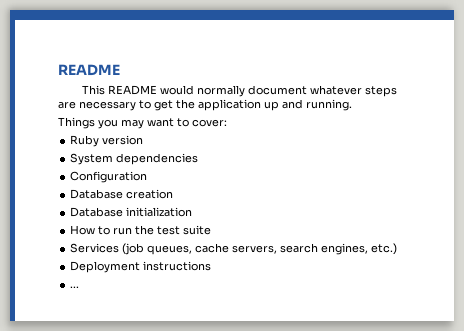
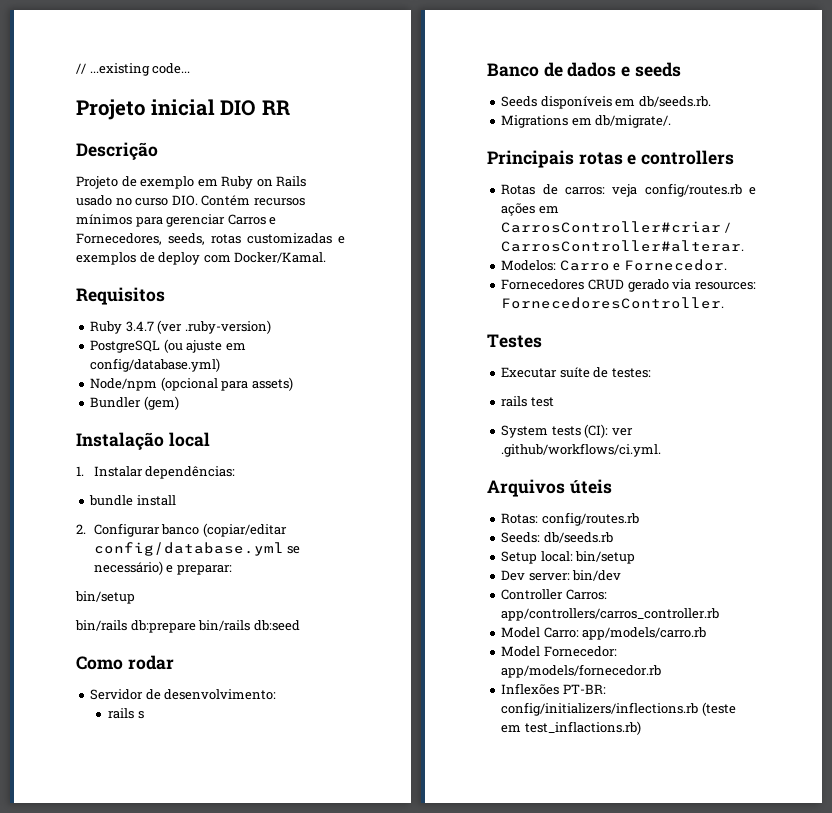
[58,64,120,76] [82,85,398,97] [58,99,352,111] [58,117,227,129] [70,135,144,147] [70,153,199,165] [70,171,148,183] [70,189,174,199] [70,207,193,217] [70,225,212,235] [70,243,398,255] [70,261,212,273] [70,286,80,288] README // This README would normally document whatever steps are necessary to get the application up and running. // Things you may want to cover: // Ruby version // System dependencies // Configuration // Database creation // Database initialization // How to run the test suite // Services (job queues, cache servers, search engines, etc.) // Deployment instructions // ... -> [76,63,191,76] [76,99,290,120] [76,142,158,160] [76,176,307,189] [76,195,305,206] [76,214,277,227] [76,233,345,245] [76,252,327,265] [76,287,165,305] [90,320,271,334] [90,339,246,353] [90,358,221,372] [90,377,293,391] [90,396,179,410] [76,432,210,450] [76,466,236,479] [89,495,176,506] [76,523,287,537] [93,542,301,556] [93,561,232,575] [75,591,135,604] [75,620,300,633] [76,655,174,670] [90,689,277,700] [108,708,144,719] [487,62,681,77] [501,96,711,109] [501,115,672,128] [487,150,735,168] [501,183,756,197] [501,203,559,216] [501,221,730,233] [501,240,745,252] [501,259,727,271] [501,279,756,292] [501,297,725,309] [487,334,542,348] [501,367,651,378] [501,396,554,407] [501,424,633,438] [501,443,662,457] [487,479,612,497] [501,512,639,526] [501,532,613,543] [501,551,636,564] [501,570,622,581] [501,589,607,600] [501,608,720,621] [501,627,707,640] [501,646,617,657] [501,664,662,678] [501,683,606,695] [501,702,736,716] [501,721,641,735] // ...existing code... // Projeto inicial DIO RR // Descrição // Projeto de exemplo em Ruby on Rails usado no curso DIO. Contém recursos mínimos para gerenciar Carros e Fornecedores, seeds, rotas customizadas e exemplos de deploy com Docker/Kamal. // Requisitos // Ruby 3.4.7 (ver .ruby-version) // PostgreSQL (ou ajuste em config/database.yml) // Node/npm (opcional para assets) // Bundler (gem) // Instalação local // 1. Instalar dependências: // bundle install // 2. Configurar banco (copiar/editar config/database.yml se necessário) e preparar: // bin/setup // bin/rails db:prepare bin/rails db:seed // Como rodar // Servidor de desenvolvimento: // rails s // Banco de dados e seeds // Seeds disponíveis em db/seeds.rb. // Migrations em db/migrate/. // Principais rotas e controllers // Rotas de carros: veja config/routes.rb e ações em CarrosController#criar / CarrosController#alterar. // Modelos: Carro e Fornecedor. // Fornecedores CRUD gerado via resources: FornecedoresController. // Testes // Executar suíte de testes: // rails test // System tests (CI): ver .github/workflows/ci.yml. // Arquivos úteis // Rotas: config/routes.rb // Seeds: db/seeds.rb // Setup local: bin/setup // Dev server: bin/dev // Controller Carros: app/controllers/carros_controller.rb // Model Carro: app/models/carro.rb // Model Fornecedor: app/models/fornecedor.rb // Inflexões PT-BR: config/initializers/inflections.rb (teste em test_inflactions.rb)

